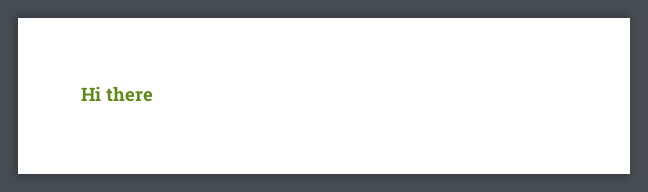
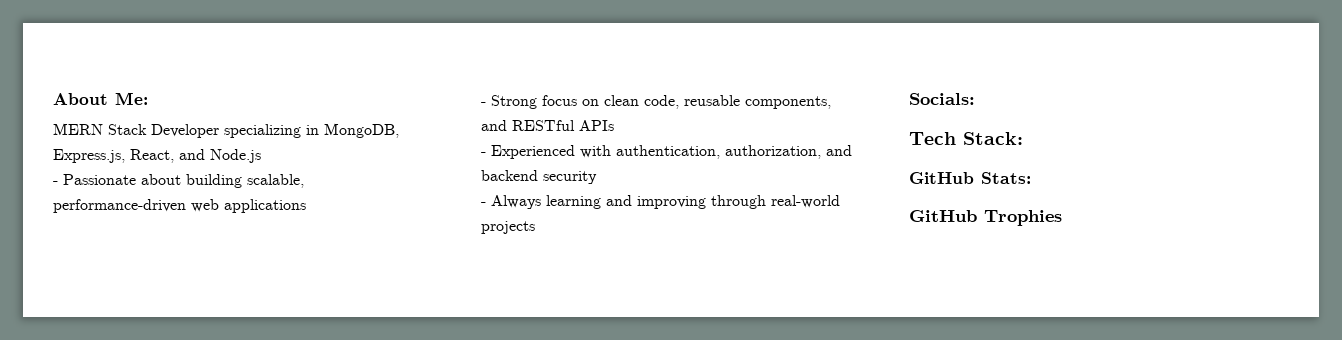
[81,86,153,102] Hi there -> [53,92,148,105] [53,123,399,138] [53,149,261,163] [53,174,304,188] [53,199,306,213] [481,95,831,109] [481,120,614,131] [481,145,852,159] [481,170,597,184] [481,195,840,209] [481,221,535,234] [909,93,975,105] [909,132,1023,145] [909,172,1031,184] [909,210,1062,226] About Me: // MERN Stack Developer specializing in MongoDB, Express.js, React, and Node.js // - Passionate about building scalable, performance-driven web applications // - Strong focus on clean code, reusable components, and RESTful APIs // - Experienced with authentication, authorization, and backend security // - Always learning and improving through real-world projects // Socials: // Tech Stack: // GitHub Stats: // GitHub Trophies

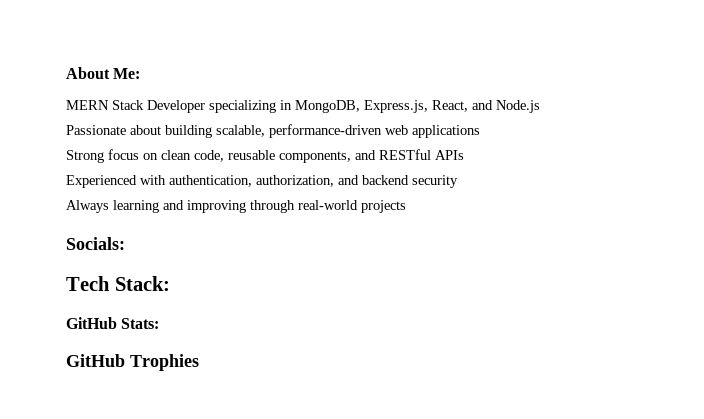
[53,181,58,185] - -> (540, 106) none
[481,102,486,106] - -> (480, 131) none
[481,152,486,156] - -> (464, 155) none
[481,202,486,206] - -> (458, 181) none

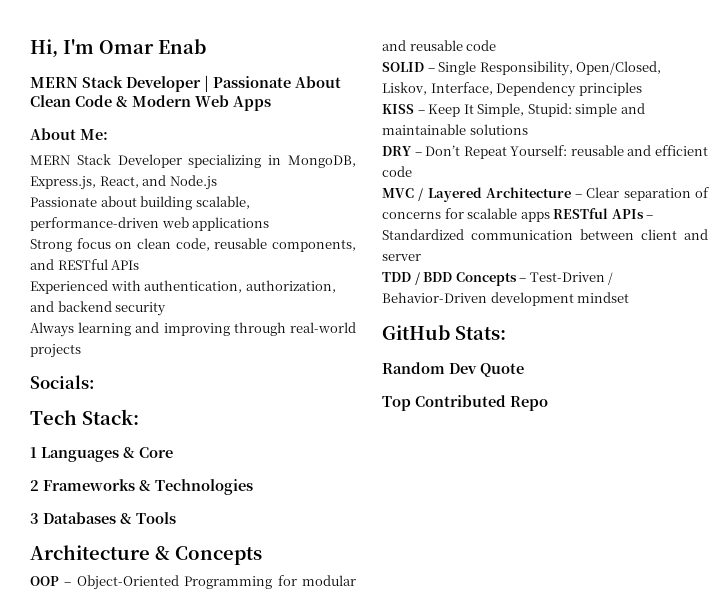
(66, 73) none -> [30,39,206,58] [30,75,341,92] [30,95,271,111] Hi, I'm Omar Enab // MERN Stack Developer | Passionate About Clean Code & Modern Web Apps //
[66,317,160,329] [66,354,199,371] GitHub Stats: // GitHub Trophies -> [30,447,173,462] [30,479,253,495] [30,512,176,524] [30,545,262,565] [30,575,356,590] [382,40,497,51] [382,61,662,76] [382,82,642,97] [382,103,645,117] [382,124,528,135] [382,145,708,159] [382,166,412,177] [382,187,709,202] [382,208,654,222] [382,229,708,240] [382,254,421,261] [382,272,614,286] [382,292,630,306] [382,325,506,340] [382,362,524,377] [382,395,548,411] 1 Languages & Core // 2 Frameworks & Technologies // 3 Databases & Tools // Architecture & Concepts // OOP – Object-Oriented Programming for modular and reusable code // SOLID – Single Responsibility, Open/Closed, Liskov, Interface, Dependency principles // KISS – Keep It Simple, Stupid: simple and maintainable solutions // DRY – Don’t Repeat Yourself: reusable and efficient code // MVC / Layered Architecture – Clear separation of concerns for scalable apps RESTful APIs – Standardized communication between client and server // TDD / BDD Concepts – Test-Driven / Behavior-Driven development mindset // GitHub Stats: // Random Dev Quote // Top Contributed Repo

